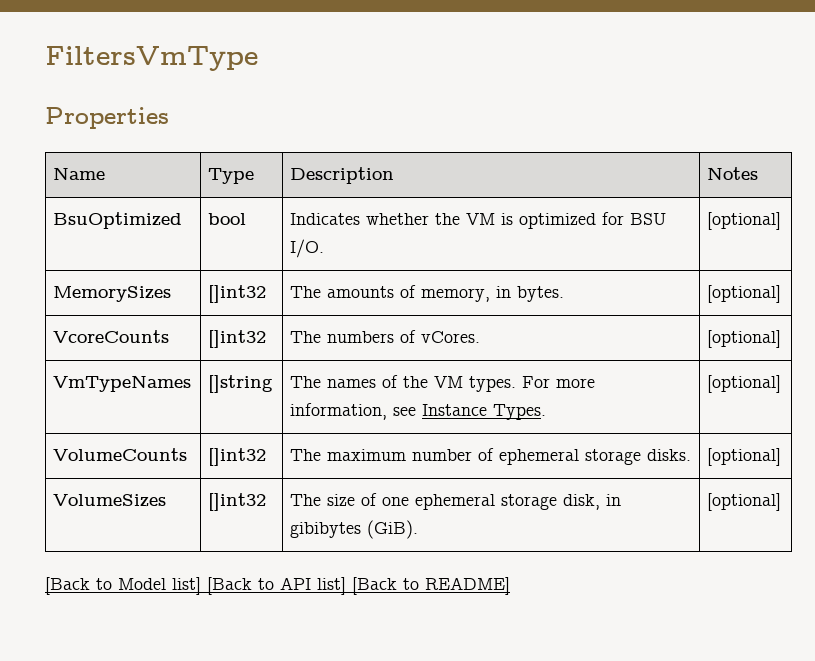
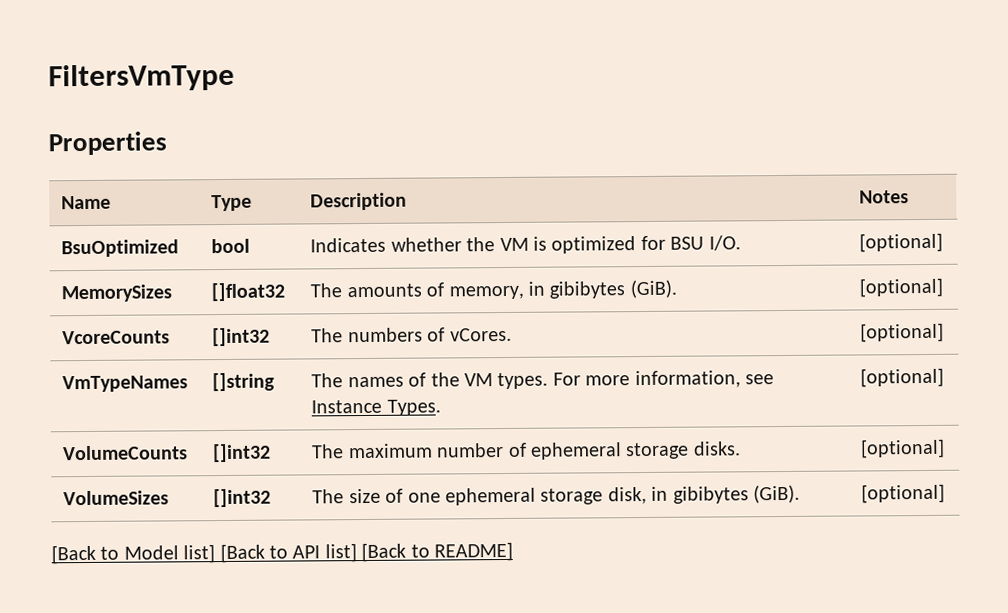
[208,285,267,303] []int32 -> [211,282,286,302] []float32
[517,286,565,302] bytes. -> [549,279,677,299] gibibytes (GiB).

